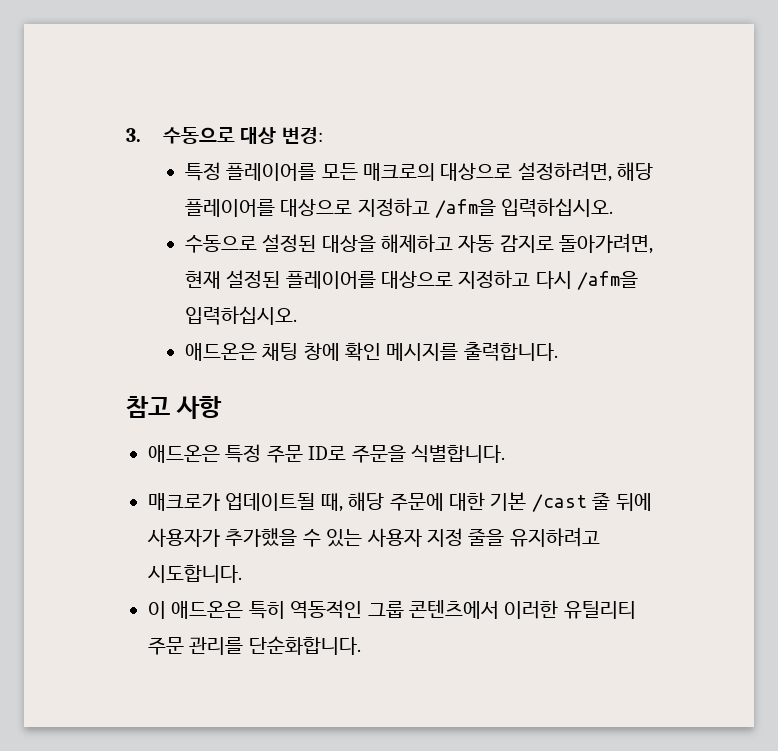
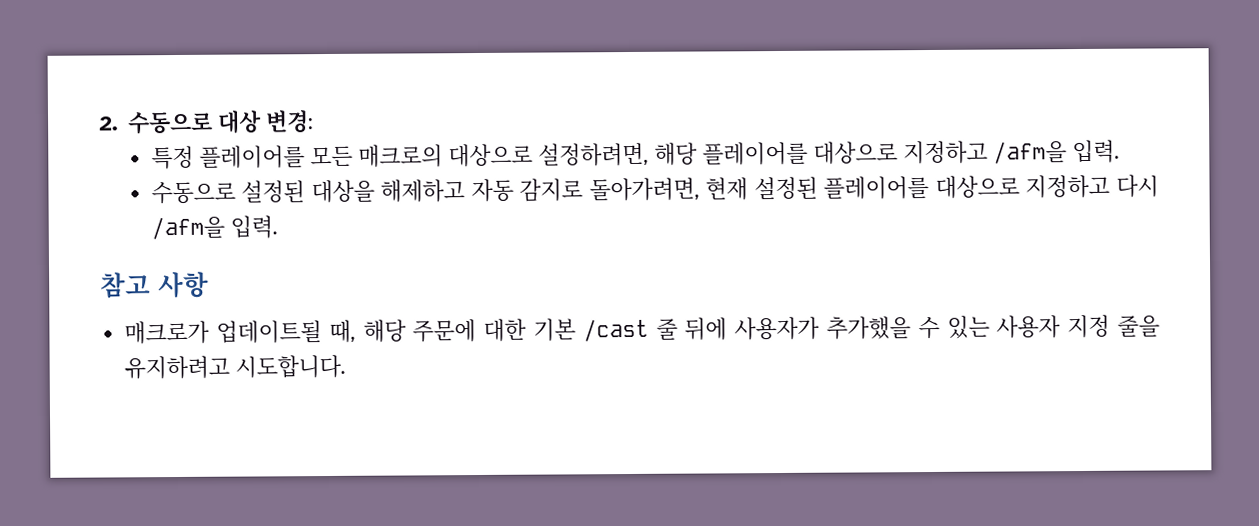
[126,128,141,142] 3. -> [99,116,118,131] 2.
[501,198,614,217] 입력하십시오. -> [1071,139,1120,164] 입력.
[184,306,297,325] [184,342,558,361] [126,396,222,419] [148,444,505,463] 입력하십시오. // 애드온은 채팅 창에 확인 메시지를 출력합니다. // 참고 사항 // 애드온은 특정 주문 ID로 주문을 식별합니다. -> [229,215,278,239] [100,271,209,299] 입력. // 참고 사항
[148,600,636,619] [148,636,361,655] // 이 애드온은 특히 역동적인 그룹 콘텐츠에서 이러한 유틸리티 주문 관리를 단순화합니다. -> (347, 366) none

